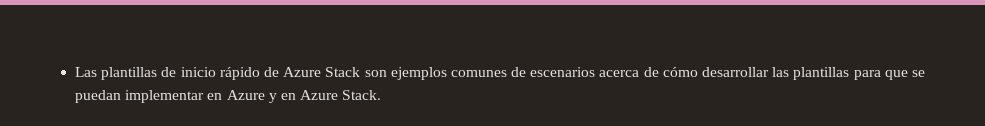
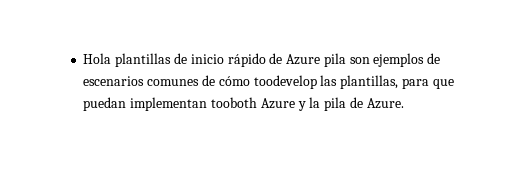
[75,67,98,77] Las -> [83,53,112,64] Hola
[325,67,361,77] Stack -> [323,53,346,67] pila
[450,67,925,80] [75,90,382,103] comunes de escenarios acerca de cómo desarrollar las plantillas para que se puedan implementar en Azure y en Azure Stack. -> [427,53,441,64] [83,75,454,89] [83,97,404,111] de escenarios comunes de cómo toodevelop las plantillas, para que puedan implementan tooboth Azure y la pila de Azure.

